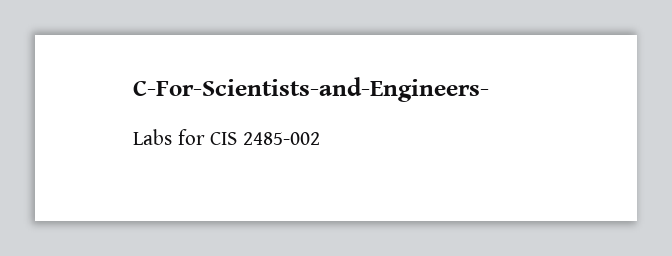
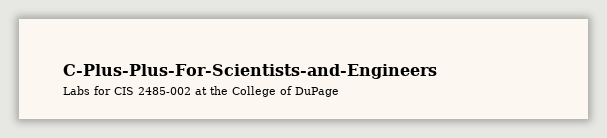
[133,77,489,102] C-For-Scientists-and-Engineers- -> [63,64,437,79] C-Plus-Plus-For-Scientists-and-Engineers
(321, 138) none -> [195,86,339,97] at the College of DuPage

